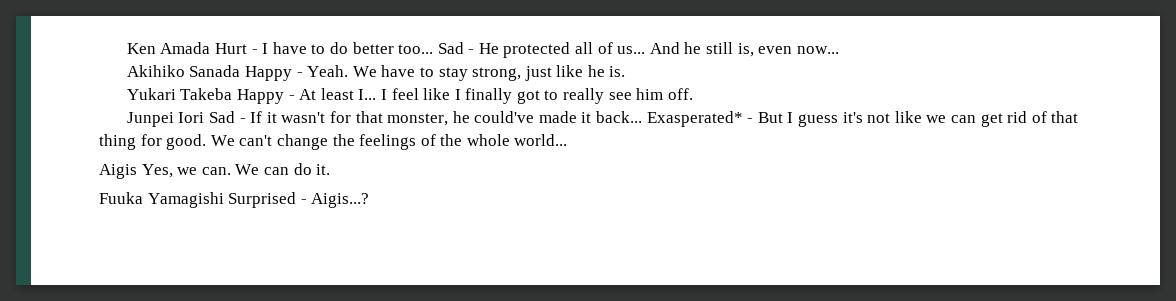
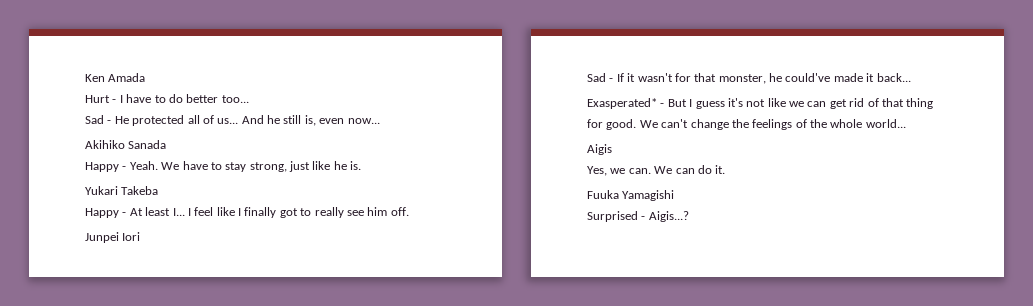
(211, 48) none -> (146, 77) //
(434, 49) none -> (249, 99) //
(241, 71) none -> (167, 144) //
(233, 94) none -> (159, 190) //
(205, 117) none -> (141, 236) //
(643, 117) none -> (911, 77) //
(137, 171) none -> (612, 149) //
(224, 200) none -> (675, 195) //

